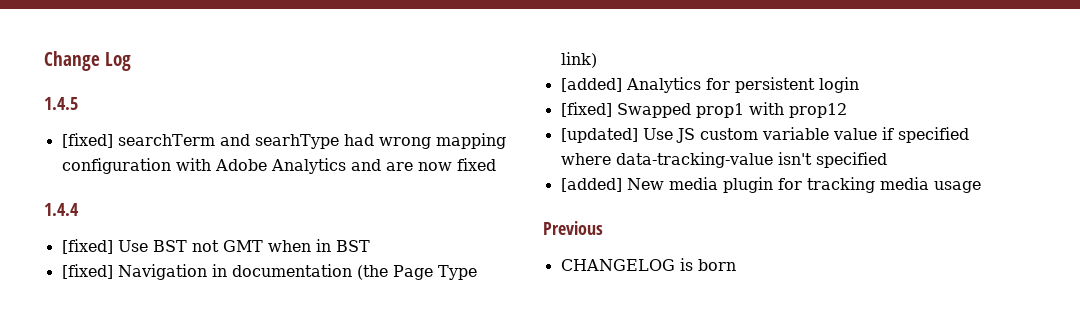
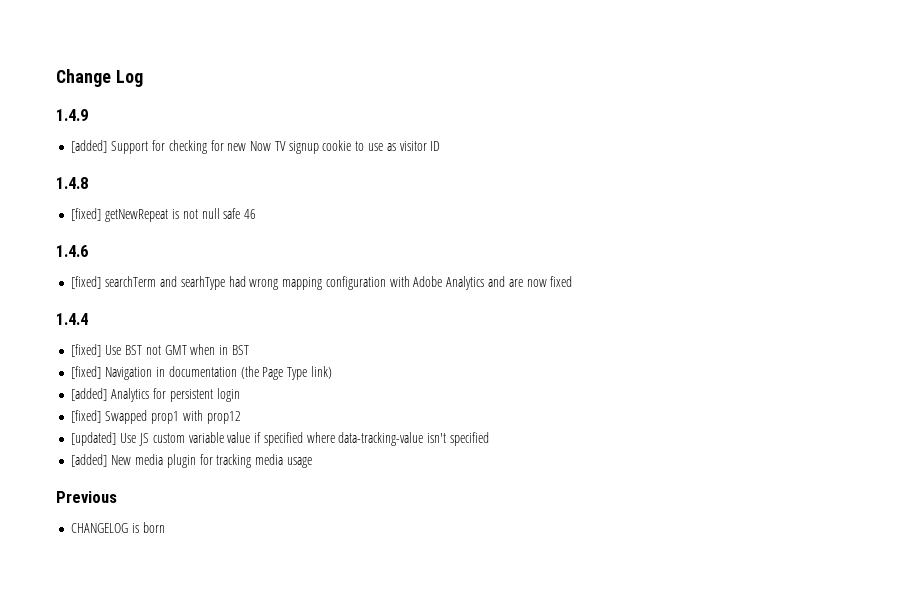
[44,97,78,110] 1.4.5 -> [56,109,88,121] [71,140,441,154] [56,177,88,189] [71,208,257,222] [56,245,88,257] 1.4.9 // [added] Support for checking for new Now TV signup cookie to use as visitor ID // 1.4.8 // [fixed] getNewRepeat is not null safe 46 // 1.4.6

